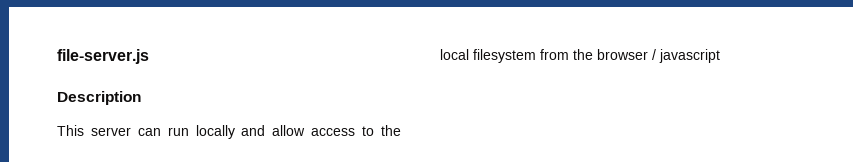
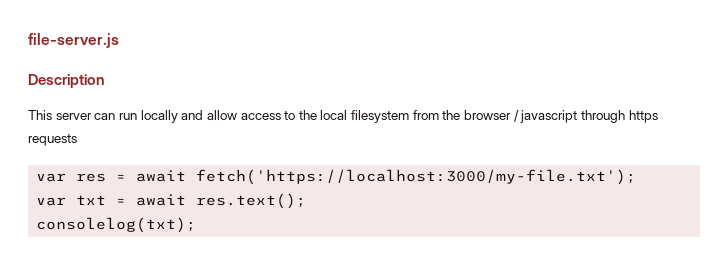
(720, 56) none -> [580,110,658,123] [28,134,77,146] [36,169,637,185] [36,193,307,209] [36,217,197,233] through https requests // var res = await fetch('https://localhost:3000/my-file.txt'); // var txt = await res.text(); // consolelog(txt);

